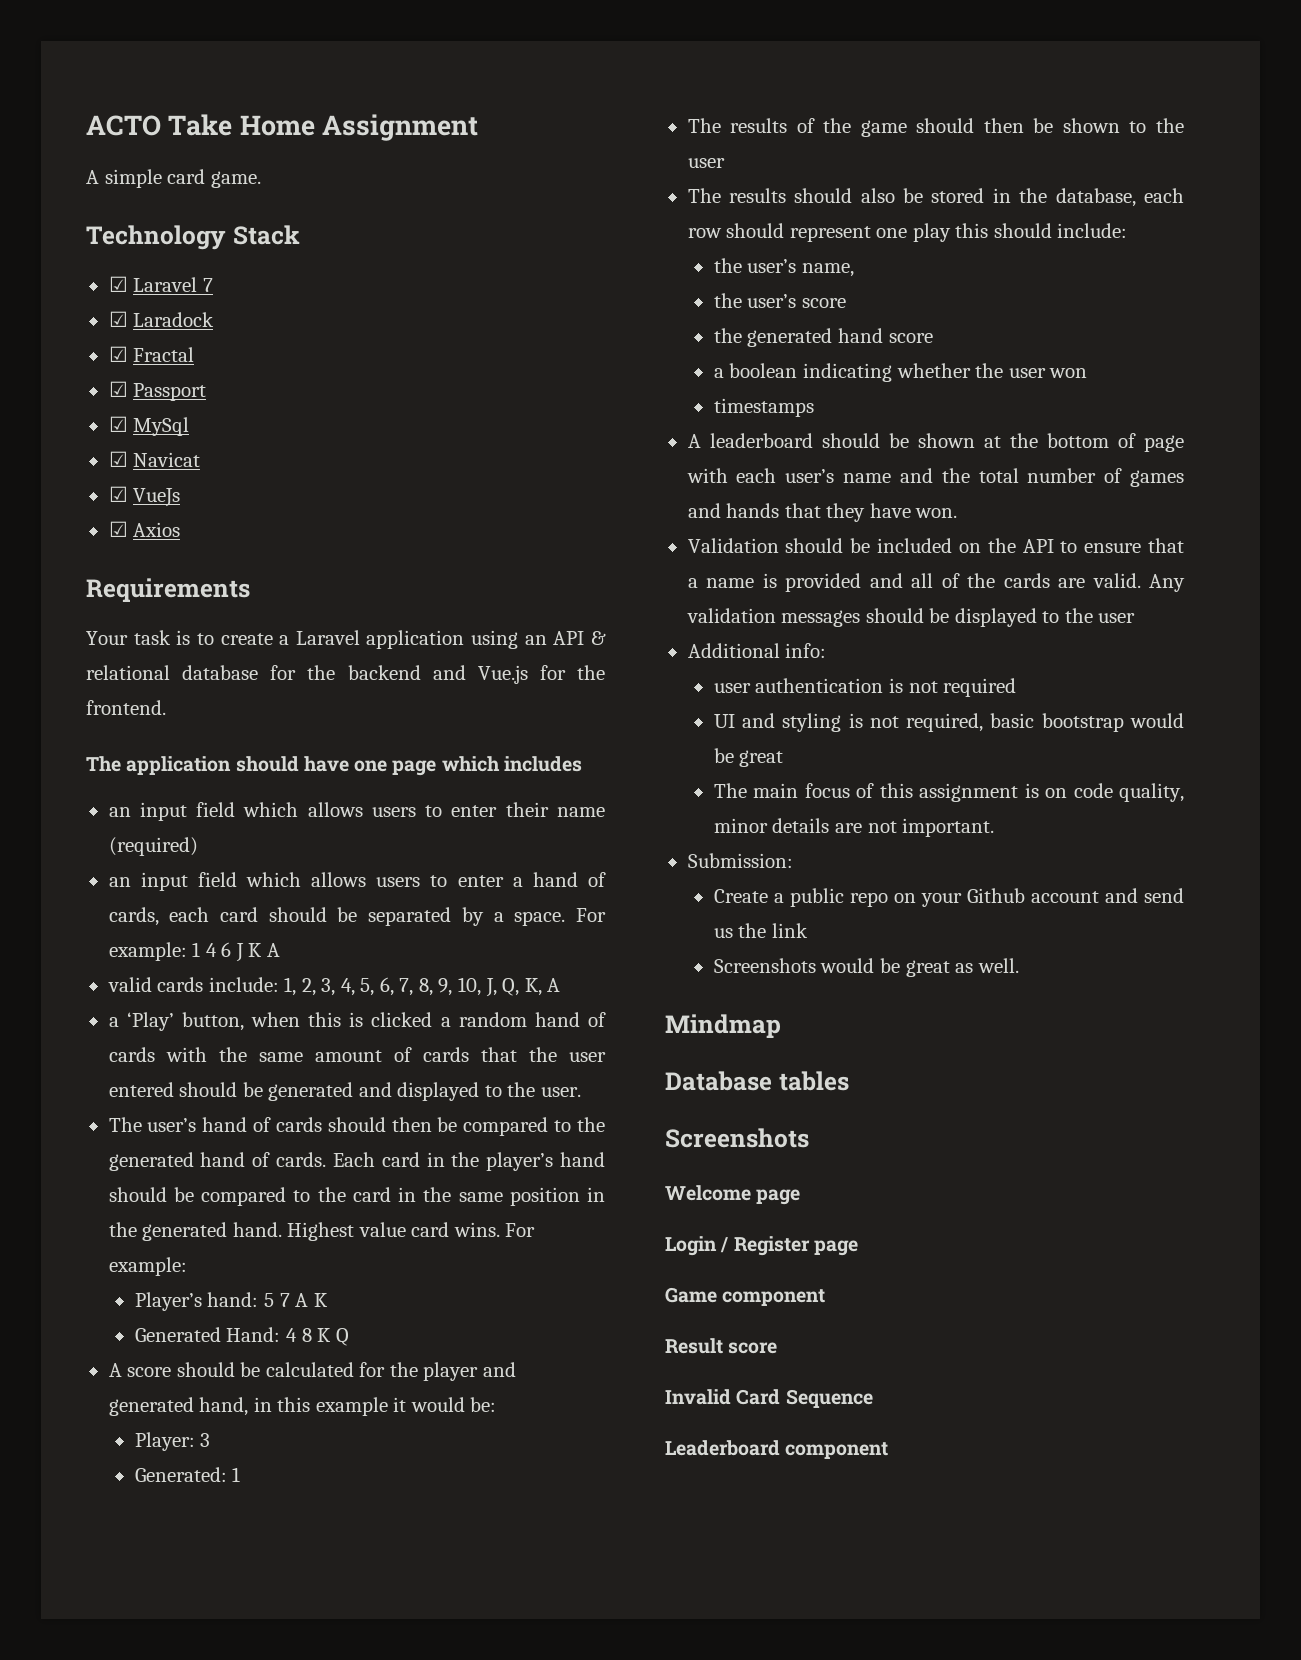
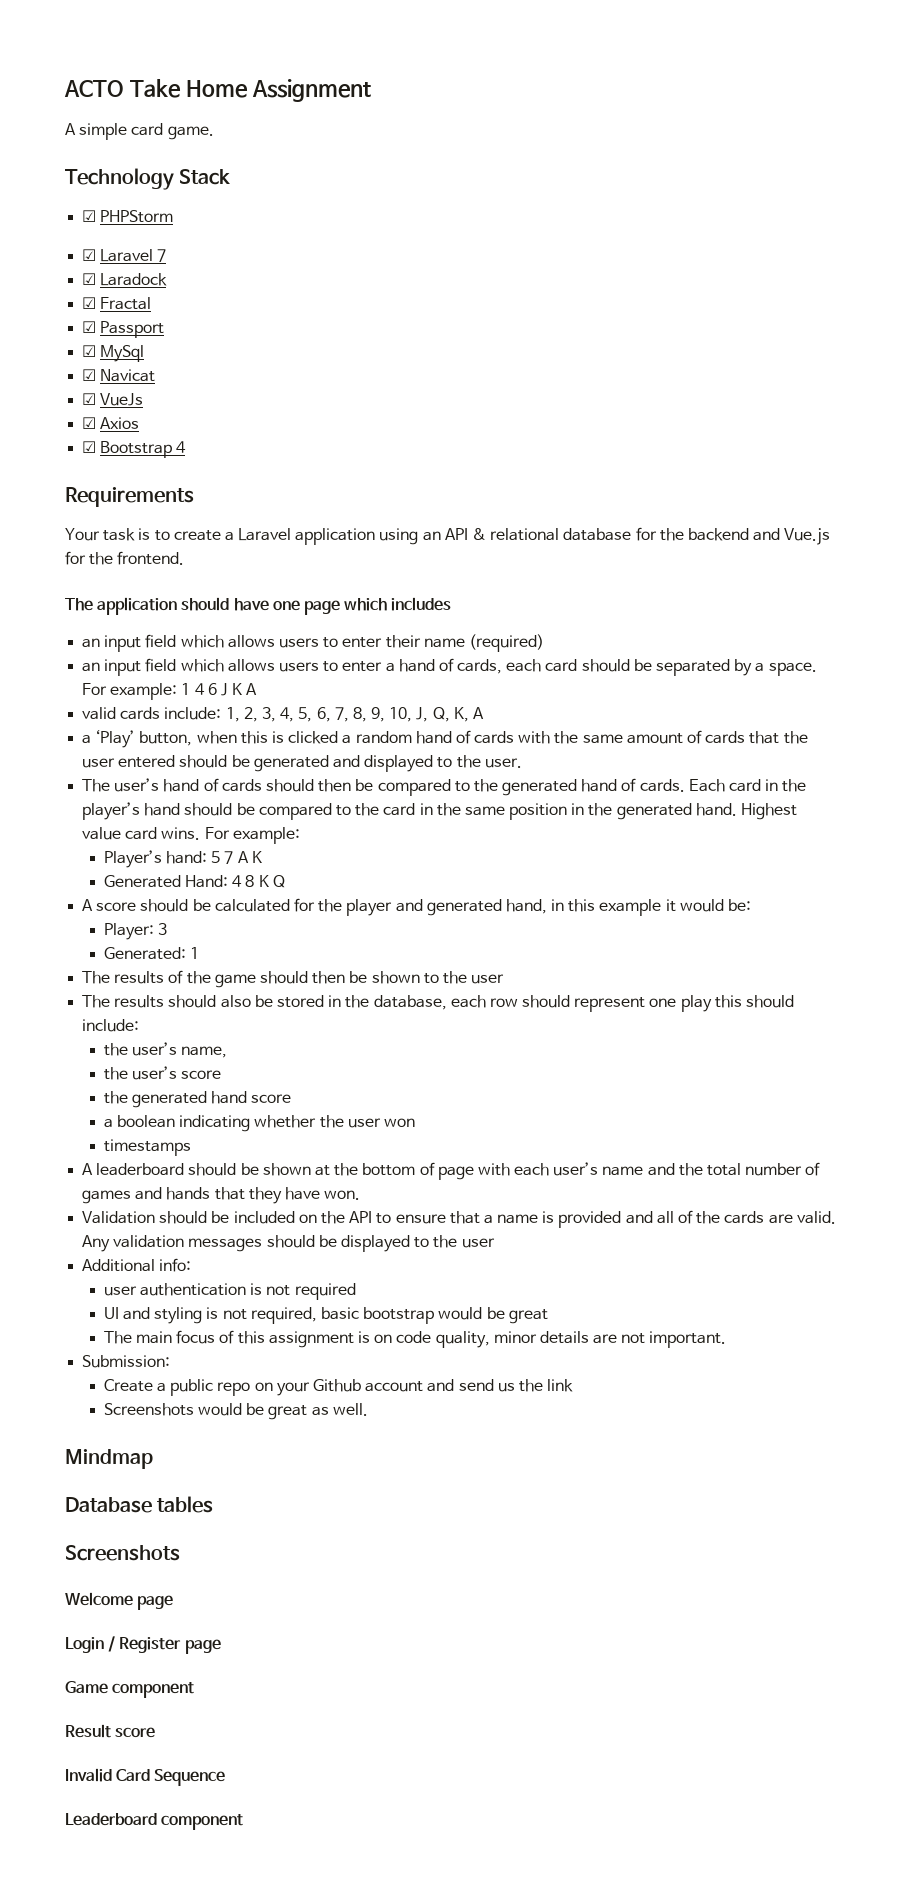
(300, 235) none -> [82,210,174,223] // ☑ PHPStorm
(181, 529) none -> [82,441,187,458] // ☑ Bootstrap 4

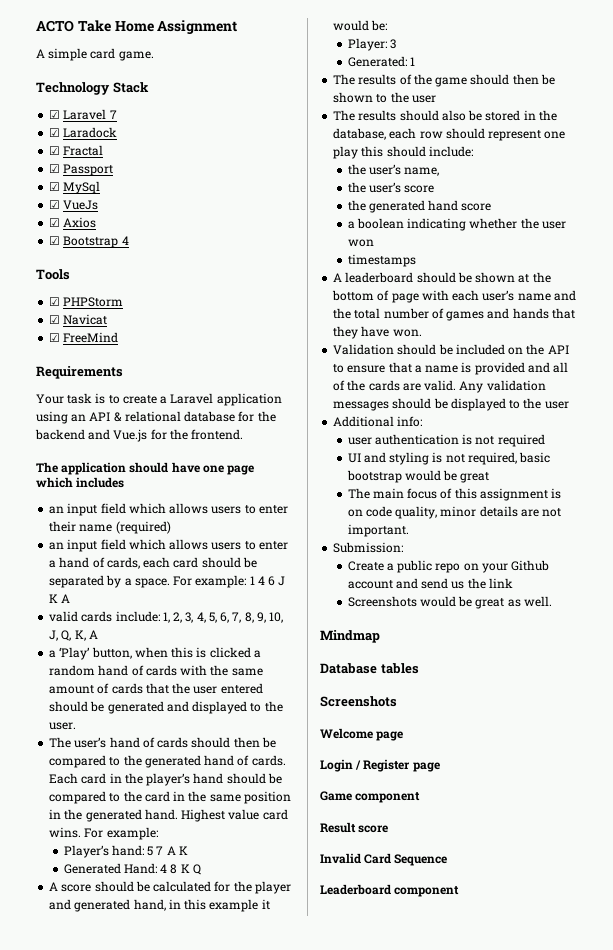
[82,210,174,223] // ☑ PHPStorm -> (149, 87) none
[82,369,156,382] // ☑ Navicat -> (101, 187) none
(187, 447) none -> [36,269,70,280] [49,297,124,307] [49,314,108,325] [49,332,119,343] // Tools // ☑ PHPStorm // ☑ Navicat // ☑ FreeMind

